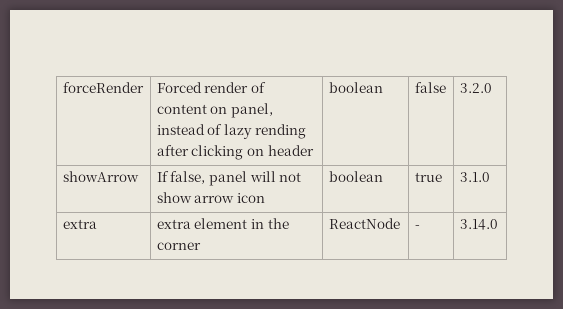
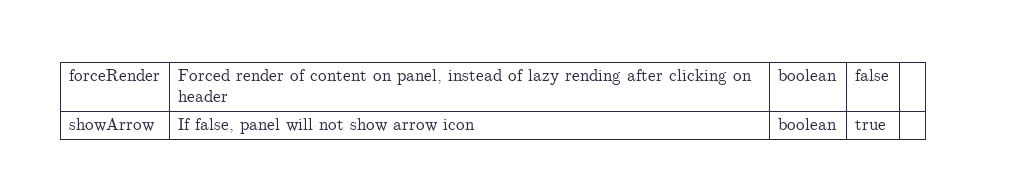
[459,83,492,93] 3.2.0 -> (889, 75) none
[459,172,490,182] [62,219,97,229] [156,218,289,229] [156,242,201,250] [328,218,400,229] [414,225,420,229] [459,219,498,230] 3.1.0 // extra | extra element in the corner | ReactNode | - | 3.14.0 -> (886, 125) none

